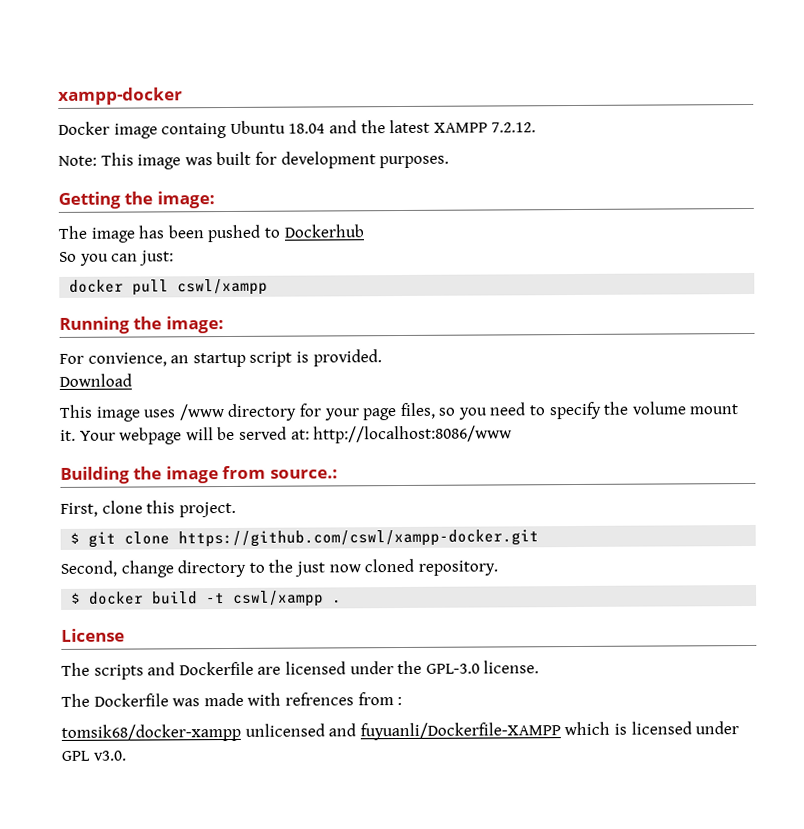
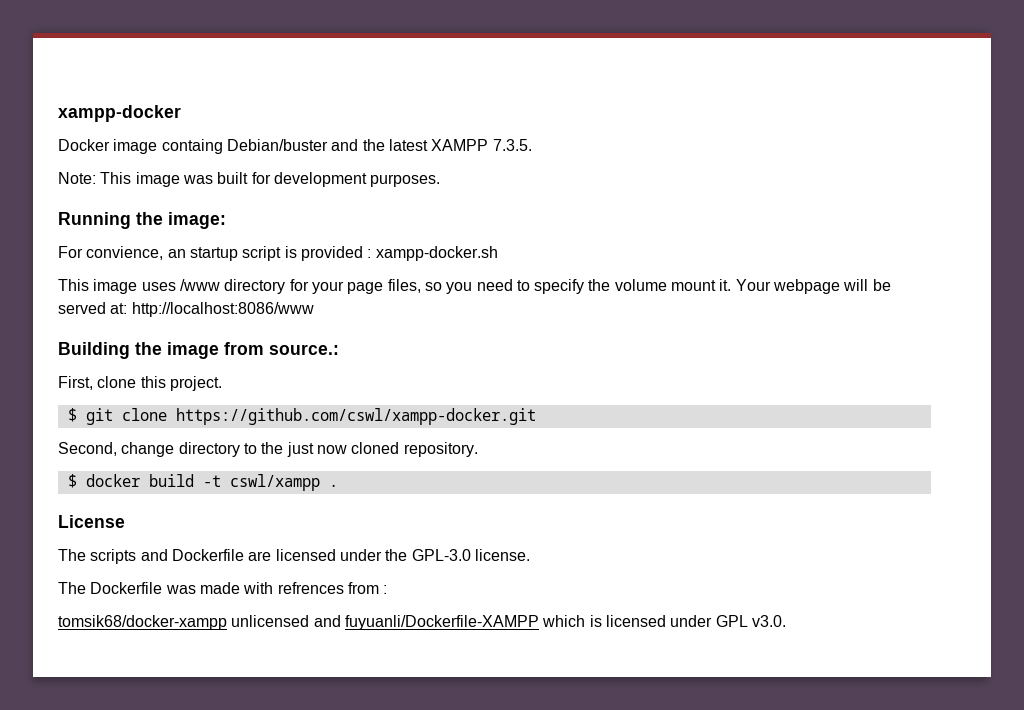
[229,120,326,134] Ubuntu 18.04 -> [226,139,328,151] Debian/buster
[491,122,537,133] 7.2.12. -> [492,139,532,151] 7.3.5.
[58,191,215,209] [58,224,364,243] [59,250,174,266] [69,278,269,296] // Getting the image: // The image has been pushed to Dockerhub // So you can just: // docker pull cswl/xampp -> (441, 180) none
[312,349,382,367] [59,373,132,387] provided. // Download -> [300,246,498,261] provided : xampp-docker.sh

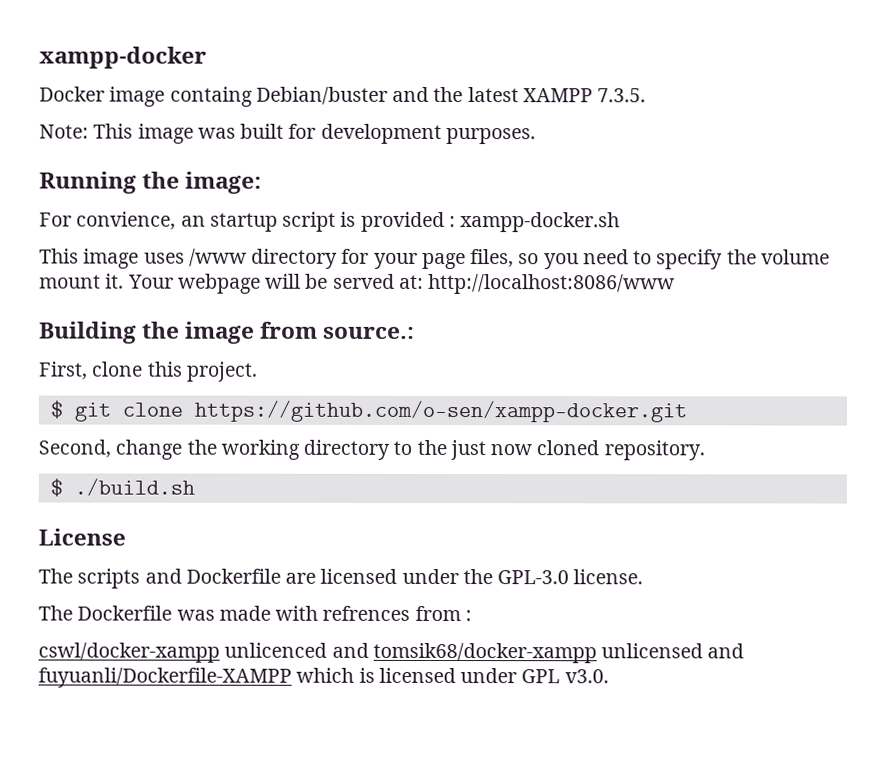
[175,408,536,425] https://github.com/cswl/xampp-docker.git -> [193,400,687,423] https://github.com/o-sen/xampp-docker.git
(175, 449) none -> [186,439,300,460] the working
[85,474,338,491] docker build -t cswl/xampp . -> [73,478,195,496] ./build.sh
(388, 589) none -> [38,642,369,663] cswl/docker-xampp unlicenced and

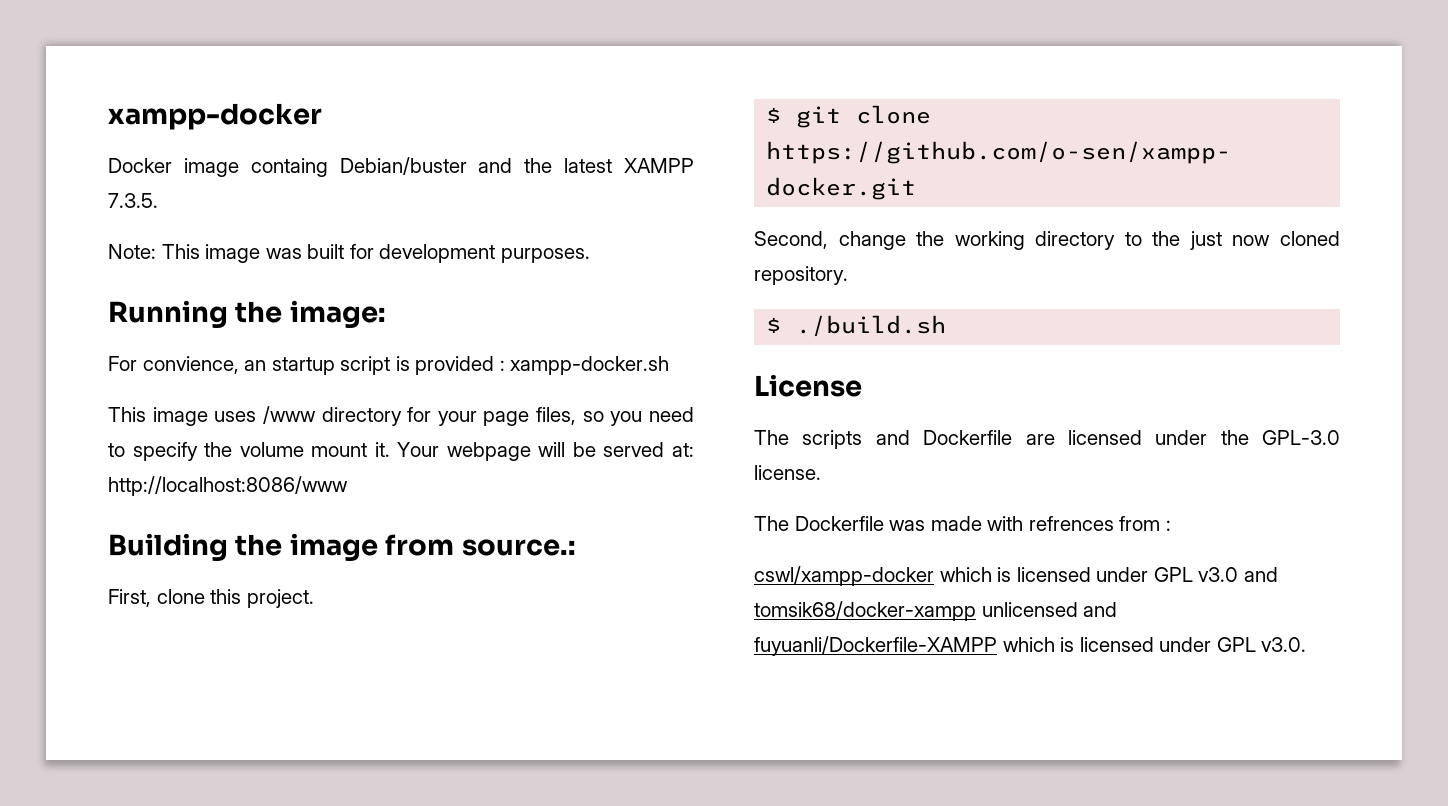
[38,642,328,663] cswl/docker-xampp unlicenced -> [754,566,1239,586] cswl/xampp-docker which is licensed under GPL v3.0

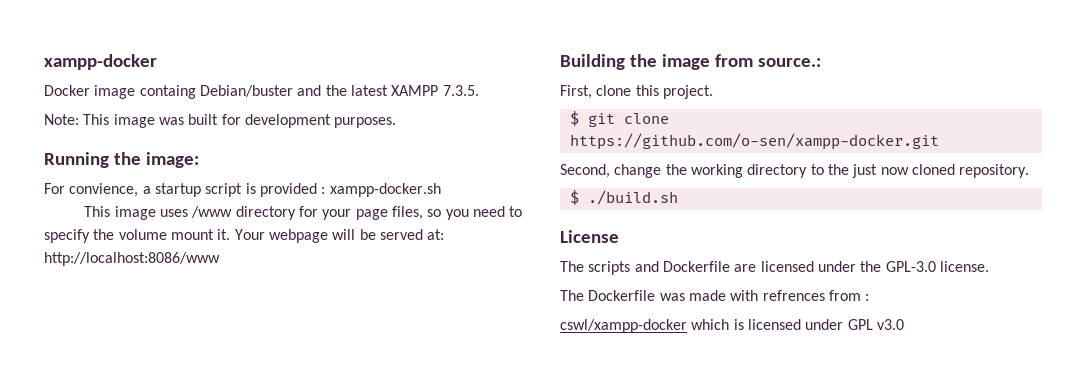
[244,360,267,371] an -> [142,186,151,194] a
[1243,567,1278,582] [754,601,1118,621] [754,636,1307,656] and tomsik68/docker-xampp unlicensed and fuyuanli/Dockerfile-XAMPP which is licensed under GPL v3.0. -> (904, 324) none

